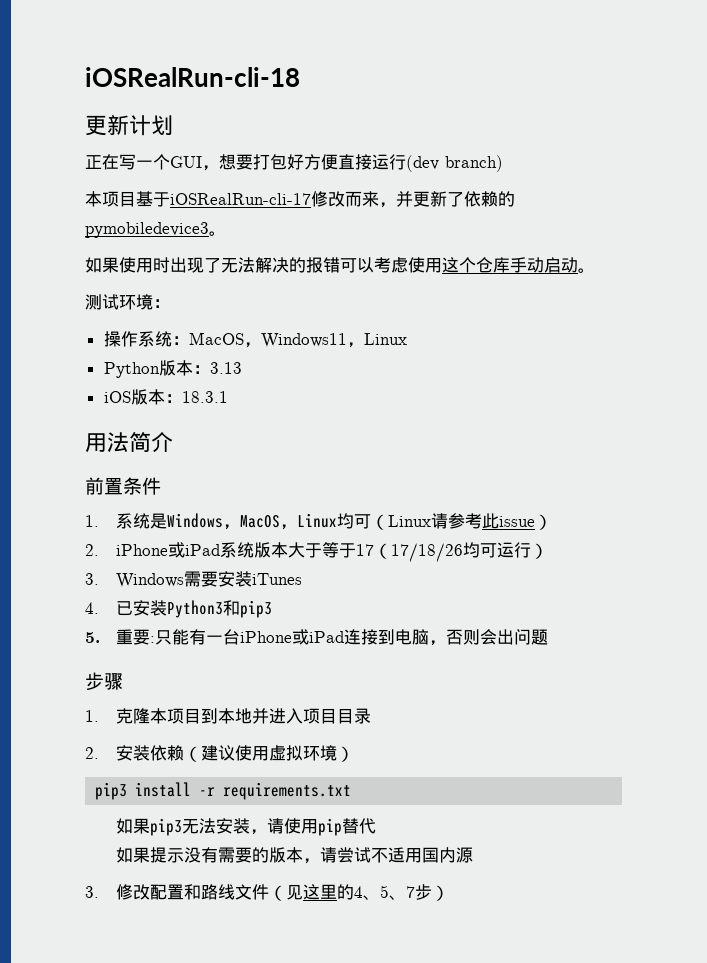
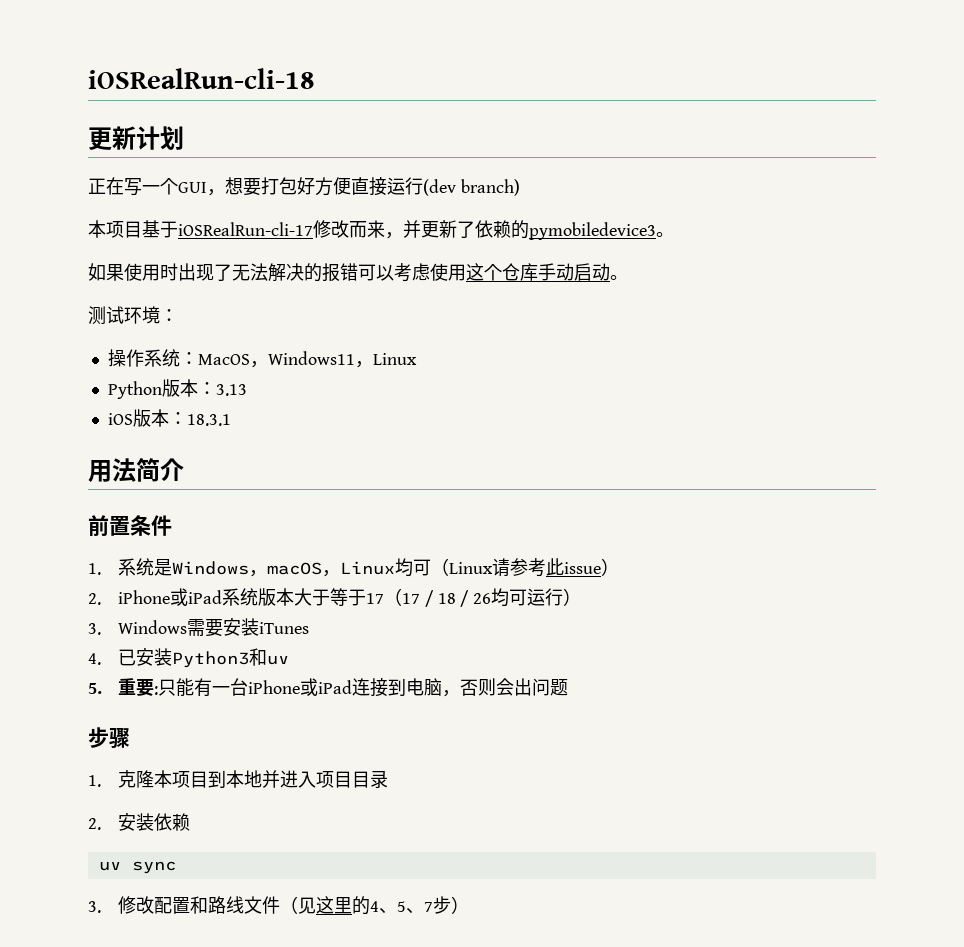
[239,515,280,528] MacOS -> [266,562,322,575] macOS
[390,543,463,562] 17/18/26 -> [401,590,492,607] 17 / 18 / 26
[239,600,272,618] pip3 -> [266,656,289,665] uv
[183,745,354,762] [95,782,352,800] [115,818,376,836] [115,847,473,864] （建议使用虚拟环境） // pip3 install -r requirements.txt // 如果pip3无法安装，请使用pip替代 // 如果提示没有需要的版本，请尝试不适用国内源 -> [98,861,176,874] // uv sync

